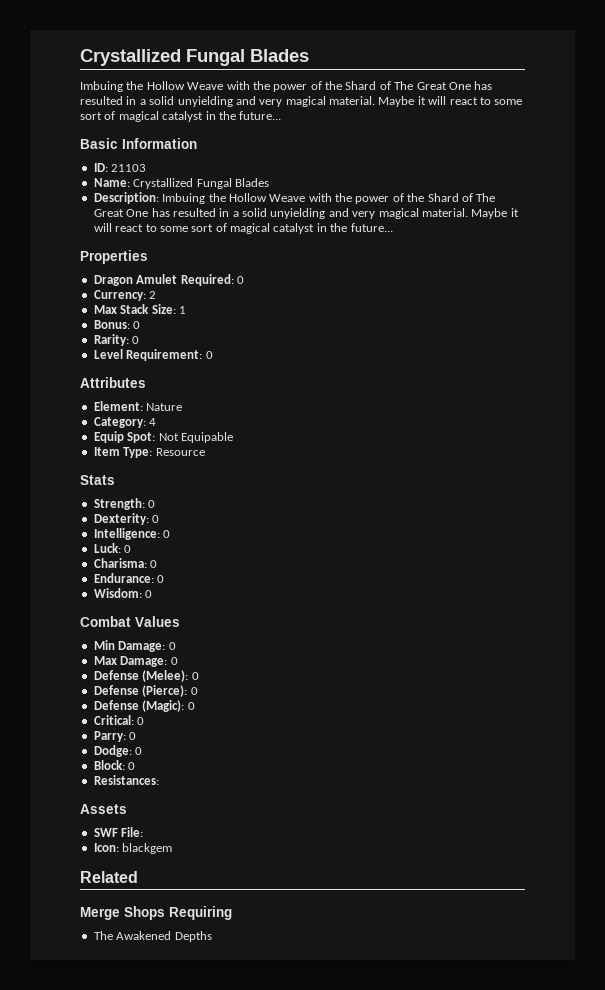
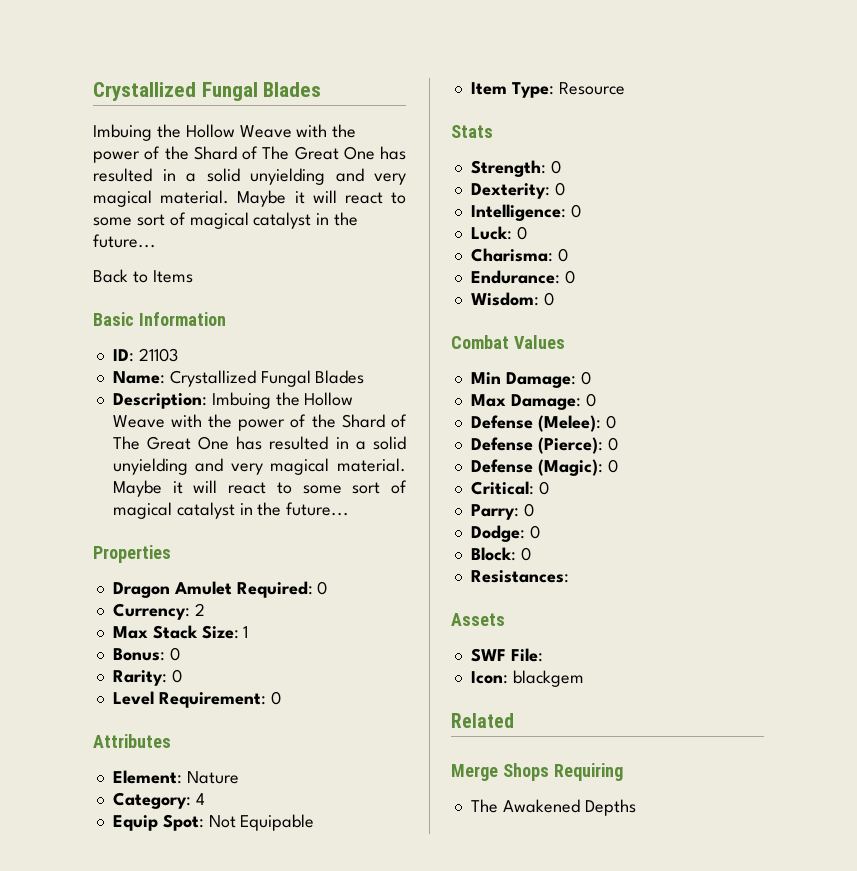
(282, 115) none -> [93,269,193,283] // Back to Items

